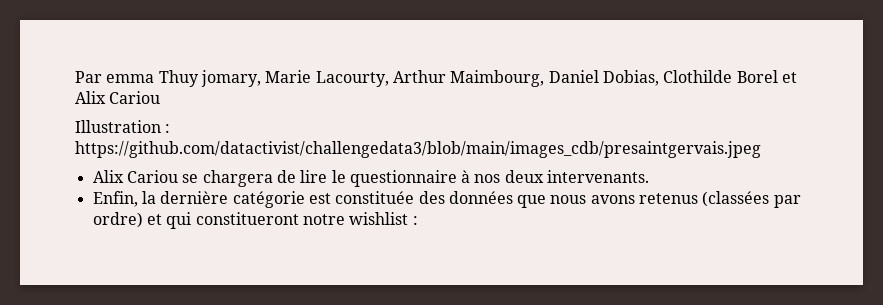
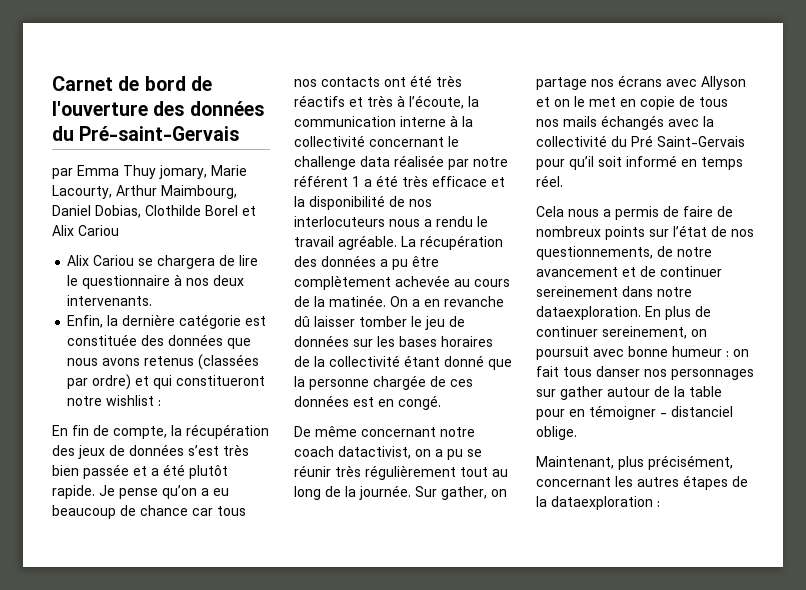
[75,71,155,83] Par emma -> [52,76,212,91] [52,101,264,116] [52,126,240,141] [52,165,119,179] Carnet de bord de l'ouverture des données du Pré-saint-Gervais // par Emma
[75,120,171,133] [75,141,761,158] // Illustration : https://github.com/datactivist/challengedata3/blob/main/images_cdb/presaintgervais.jpeg -> (119, 230) none
(418, 220) none -> [52,424,269,439] [52,444,249,459] [52,464,228,479] [52,485,229,499] [52,505,246,519] [294,75,462,87] [294,95,479,109] [294,115,473,127] [294,135,459,147] [294,155,508,170] [294,175,505,187] [294,195,432,210] [294,216,488,227] [294,235,503,250] [294,255,439,270] [294,275,510,290] [294,295,504,307] [294,316,465,330] [294,335,493,347] [294,355,512,370] [294,375,473,390] [294,395,441,410] [294,426,475,437] [294,446,482,460] [294,465,508,480] [294,485,507,500] [536,75,746,90] [536,96,728,110] [536,115,714,130] [536,135,745,147] [536,155,743,170] [536,175,563,187] [536,206,733,220] [536,225,754,240] [536,246,712,260] [536,266,722,277] [536,286,692,297] [536,306,711,320] [536,326,707,339] [536,346,749,360] [536,366,754,380] [536,386,722,400] [536,405,733,420] [536,426,577,440] [536,455,733,470] [536,475,748,490] [536,496,660,510] // En fin de compte, la récupération des jeux de données s’est très bien passée et a été plutôt rapide. Je pense qu’on a eu beaucoup de chance car tous nos contacts ont été très réactifs et très à l’écoute, la communication interne à la collectivité concernant le challenge data réalisée par notre référent 1 a été très efficace et la disponibilité de nos interlocuteurs nous a rendu le travail agréable. La récupération des données a pu être complètement achevée au cours de la matinée. On a en revanche dû laisser tomber le jeu de données sur les bases horaires de la collectivité étant donné que la personne chargée de ces données est en congé. // De même concernant notre coach datactivist, on a pu se réunir très régulièrement tout au long de la journée. Sur gather, on partage nos écrans avec Allyson et on le met en copie de tous nos mails échangés avec la collectivité du Pré Saint-Gervais pour qu’il soit informé en temps réel. // Cela nous a permis de faire de nombreux points sur l’état de nos questionnements, de notre avancement et de continuer sereinement dans notre dataexploration. En plus de continuer sereinement, on poursuit avec bonne humeur : on fait tous danser nos personnages sur gather autour de la table pour en témoigner - distanciel oblige. // Maintenant, plus précisément, concernant les autres étapes de la dataexploration :

